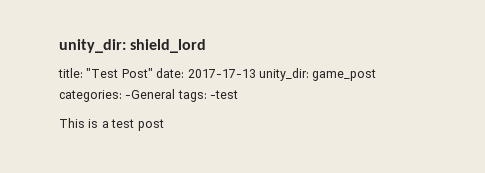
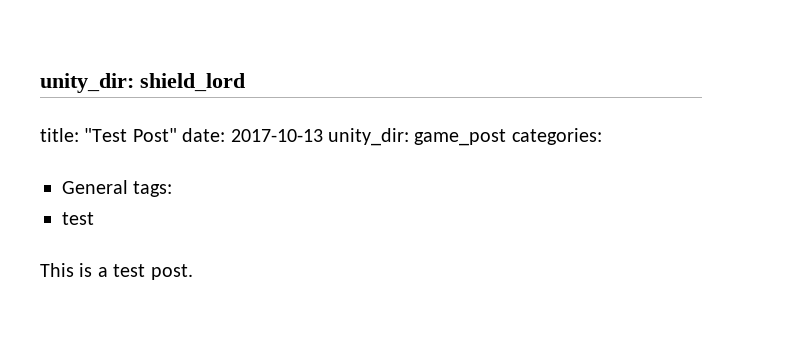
[187,69,256,78] 2017-17-13 -> [230,129,323,142] 2017-10-13
[125,89,176,99] -General -> [62,180,128,194] // General
[210,90,239,99] -test -> [62,212,94,225] // test
[137,119,164,131] post -> [150,264,193,280] post.

